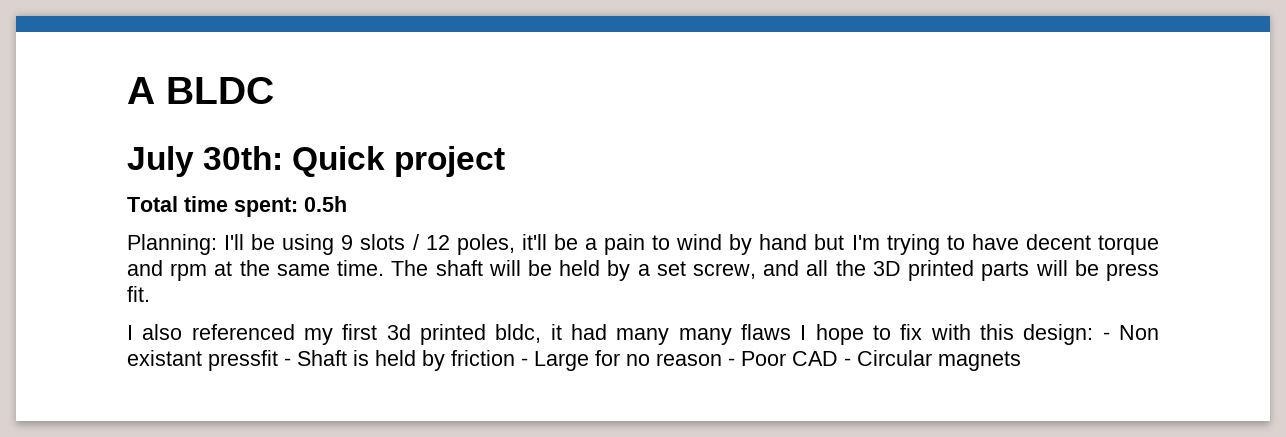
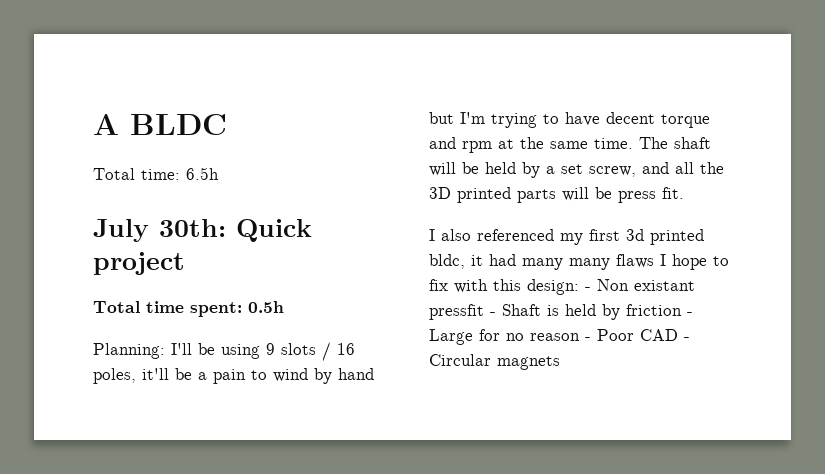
(274, 90) none -> [93,167,219,180] // Total time: 6.5h
[425,235,450,250] 12 -> [337,343,355,355] 16

